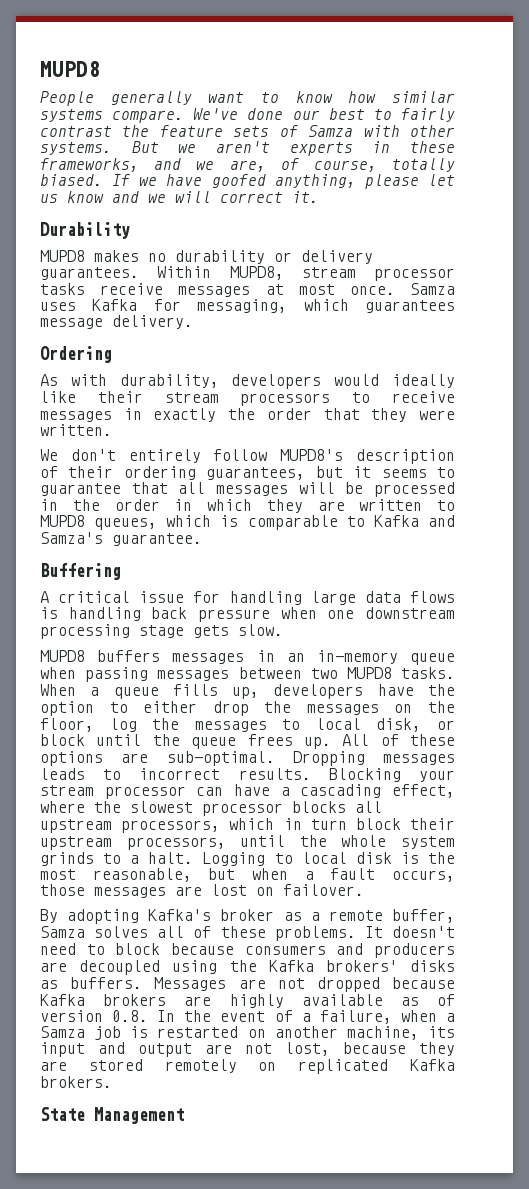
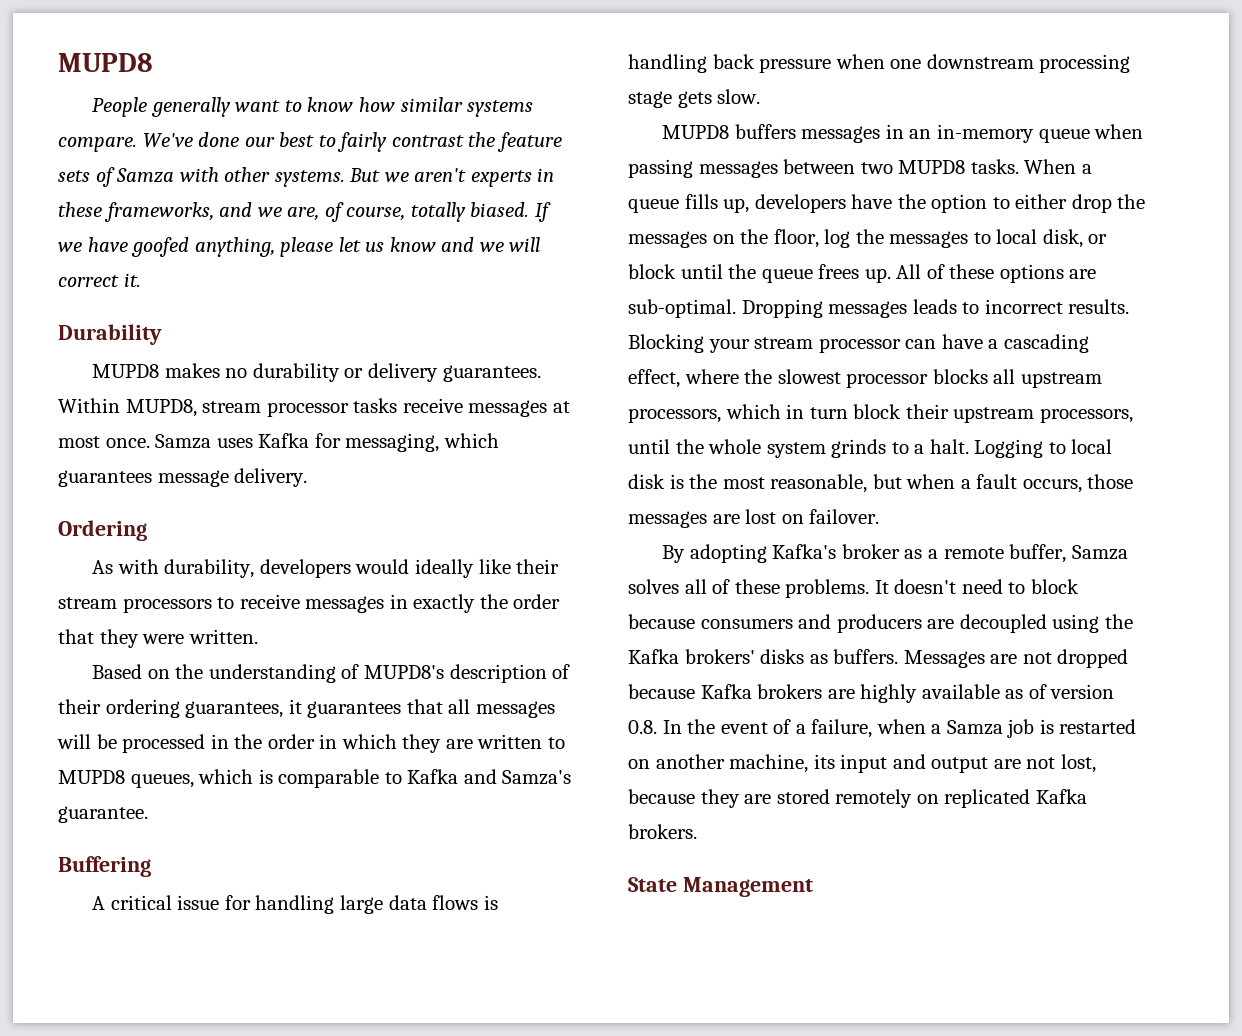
[40,449,268,463] We don't entirely follow -> [92,664,360,683] Based on the understanding of
[315,466,456,478] [40,483,121,496] but it seems to guarantee -> [288,699,402,718] it guarantees

